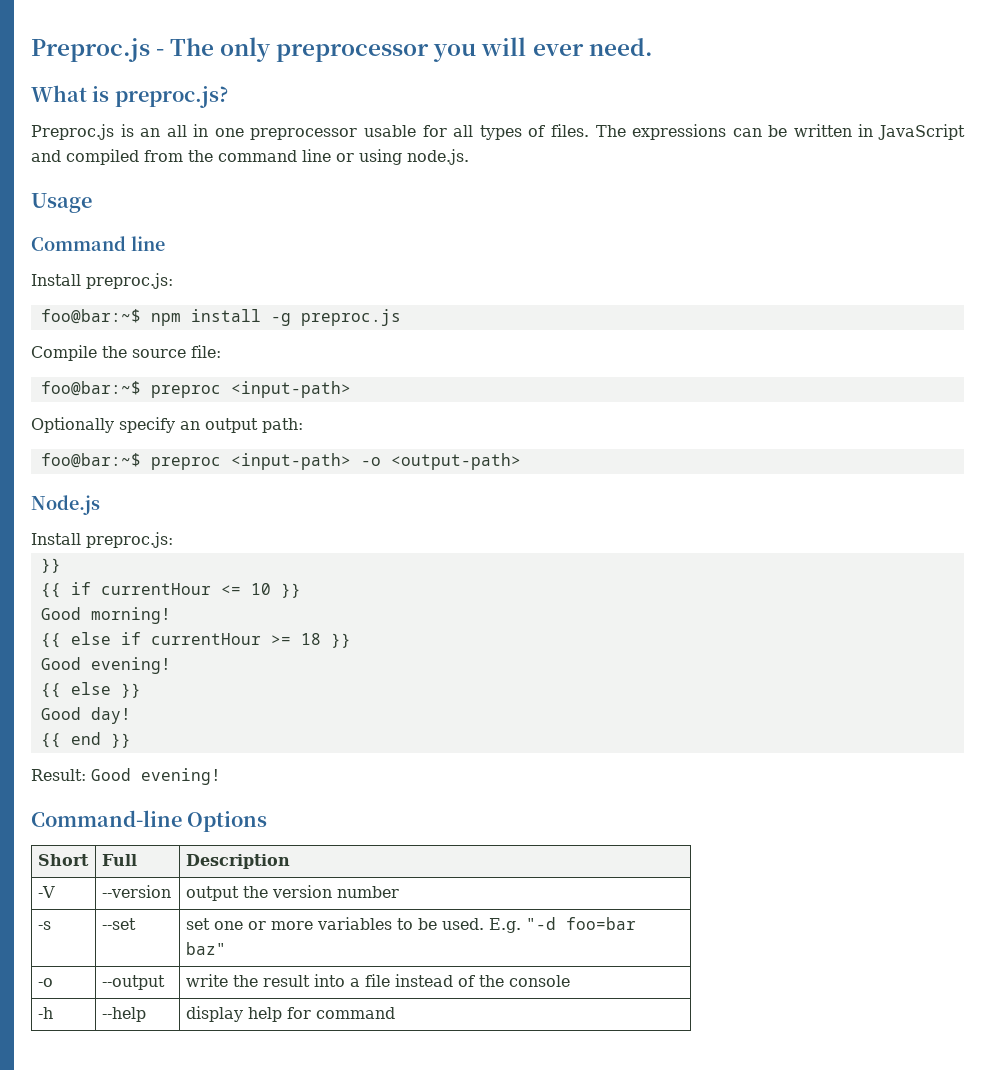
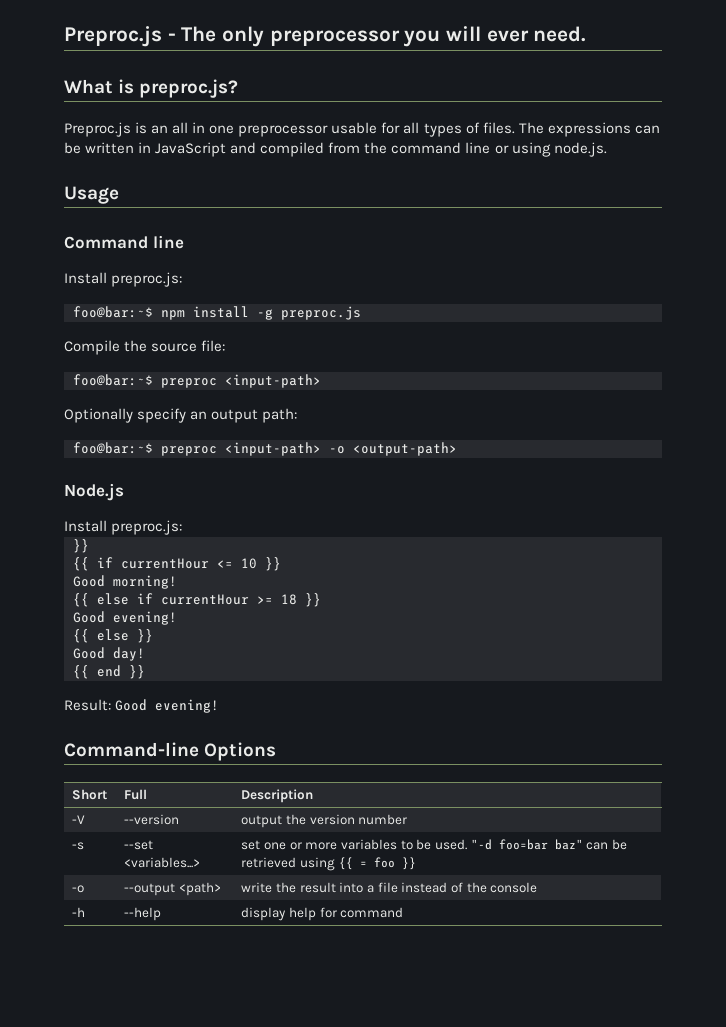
(136, 924) none -> [124,857,201,868] <variables...>
[488,918,521,933] E.g. -> (467, 844) none
(226, 948) none -> [586,839,627,850] [241,857,416,871] can be retrieved using {{ = foo }}
(165, 982) none -> [179,882,222,896] <path>

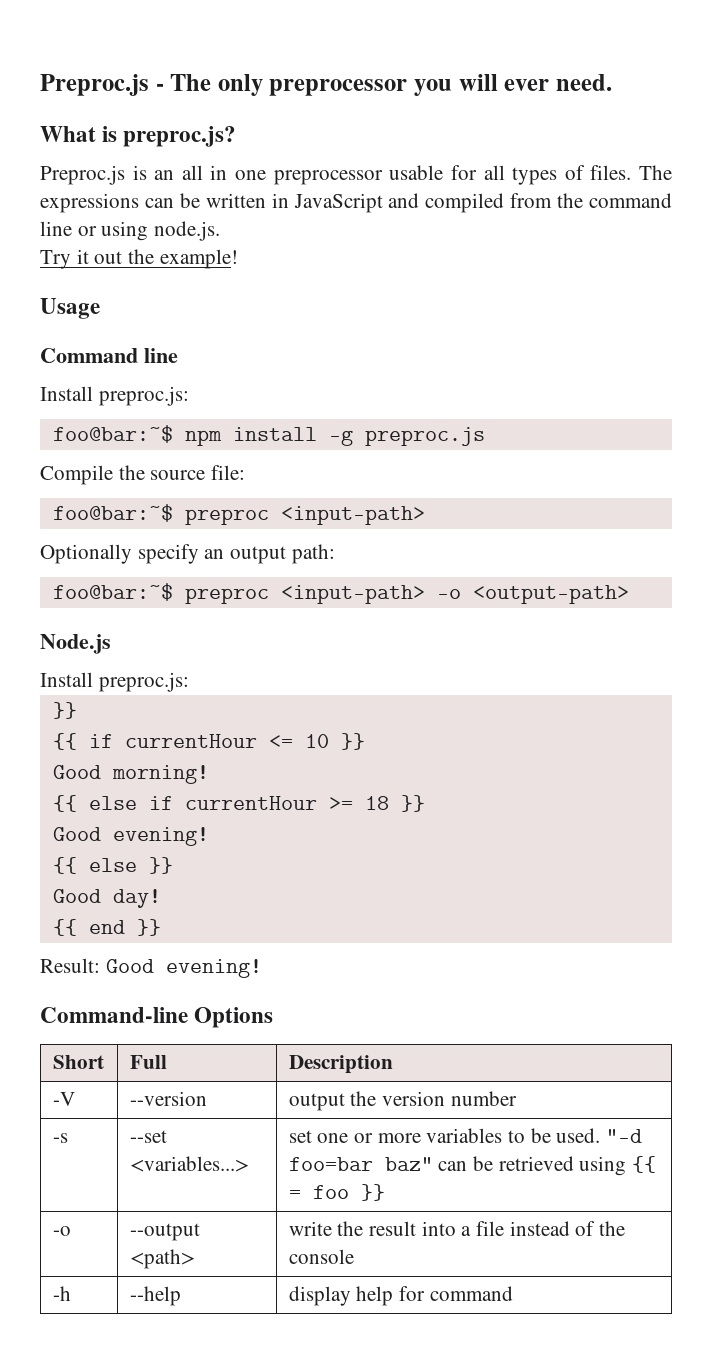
(607, 149) none -> [40,249,238,269] // Try it out the example!

